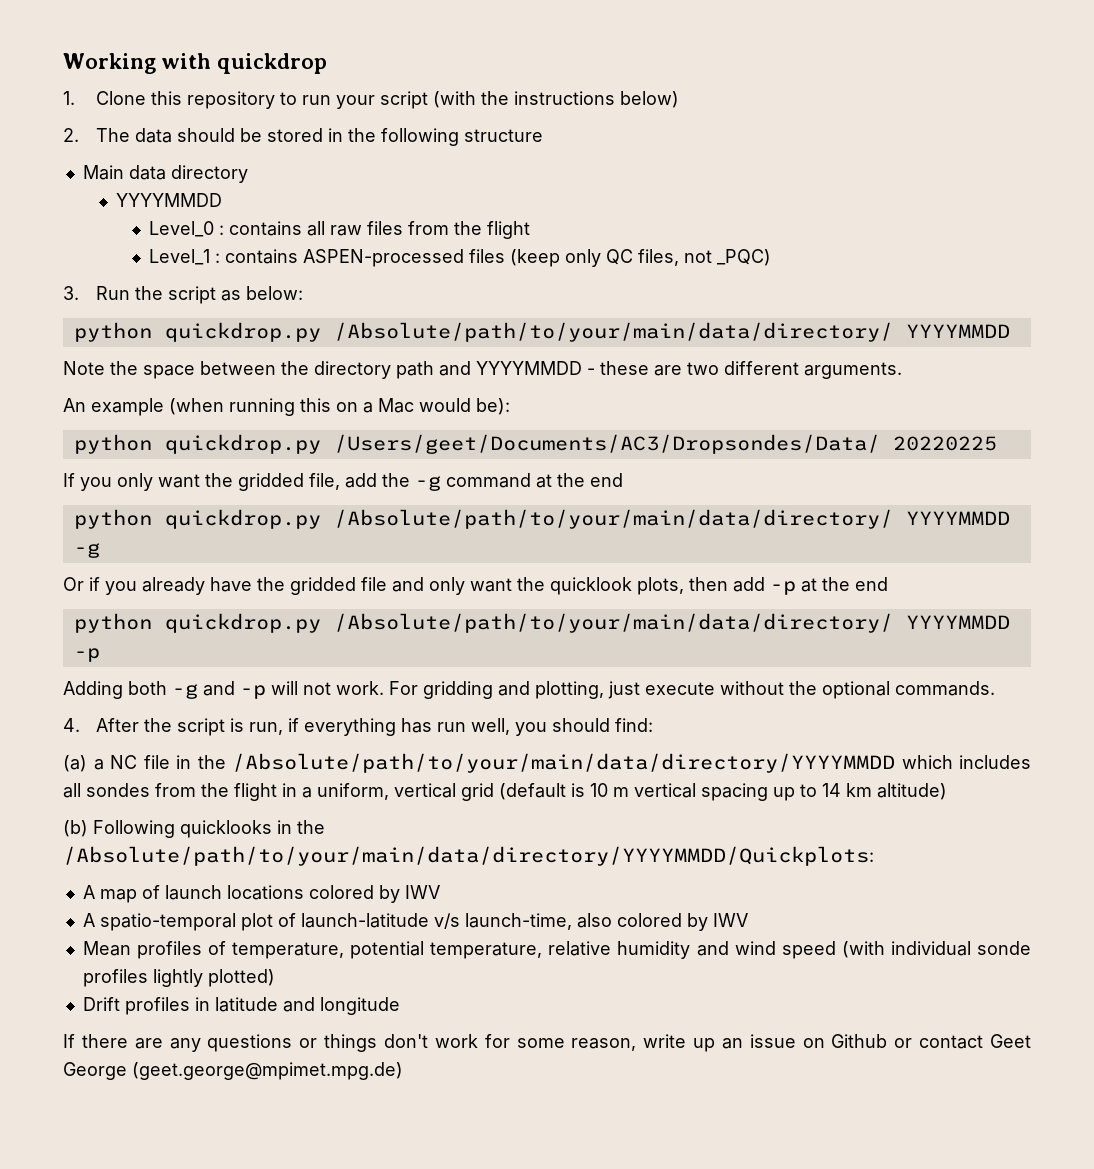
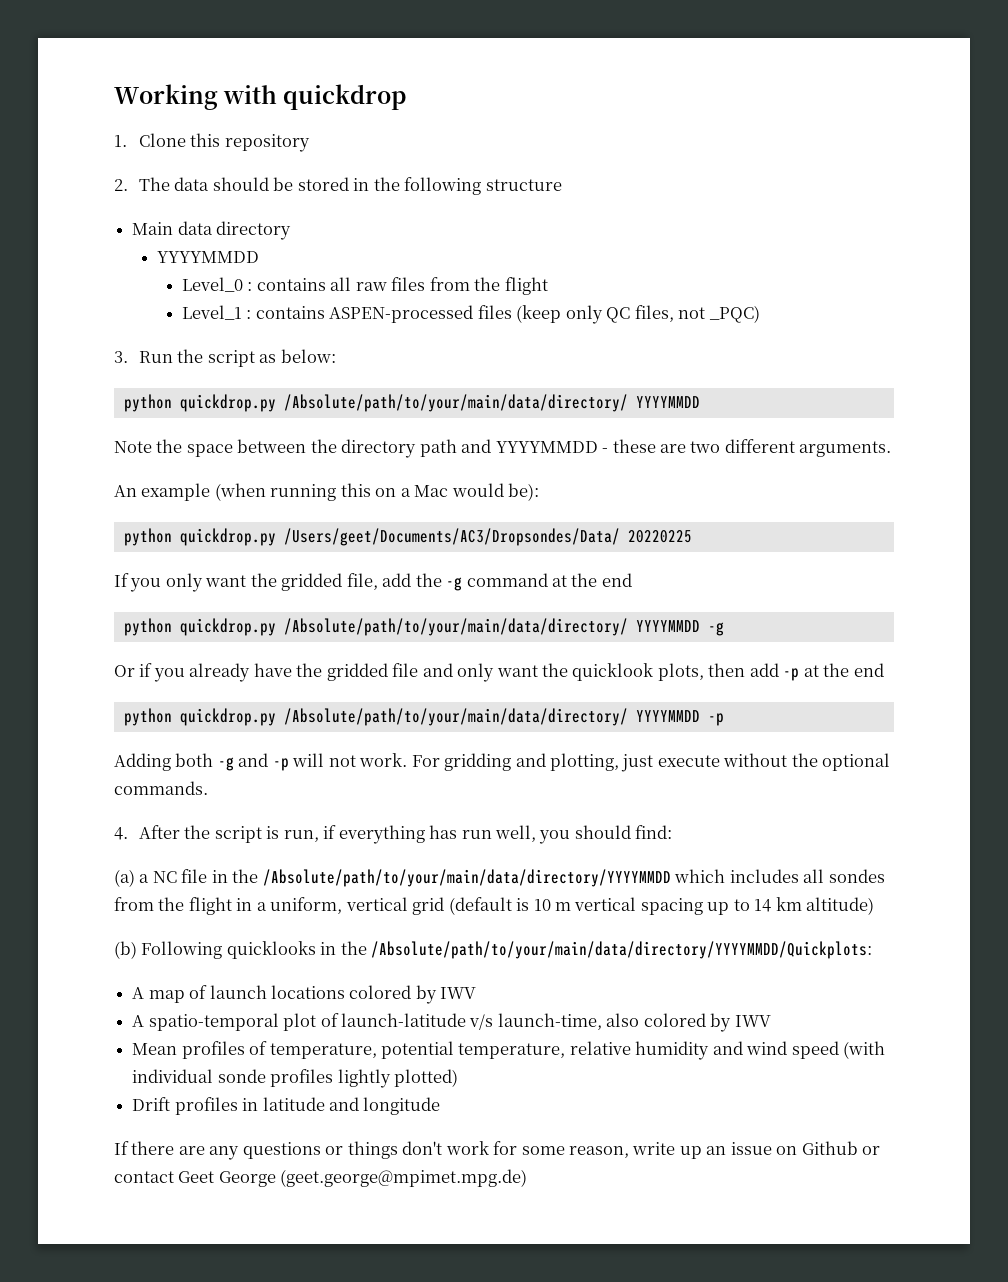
[280,91,680,109] to run your script (with the instructions below) -> (310, 143) none

